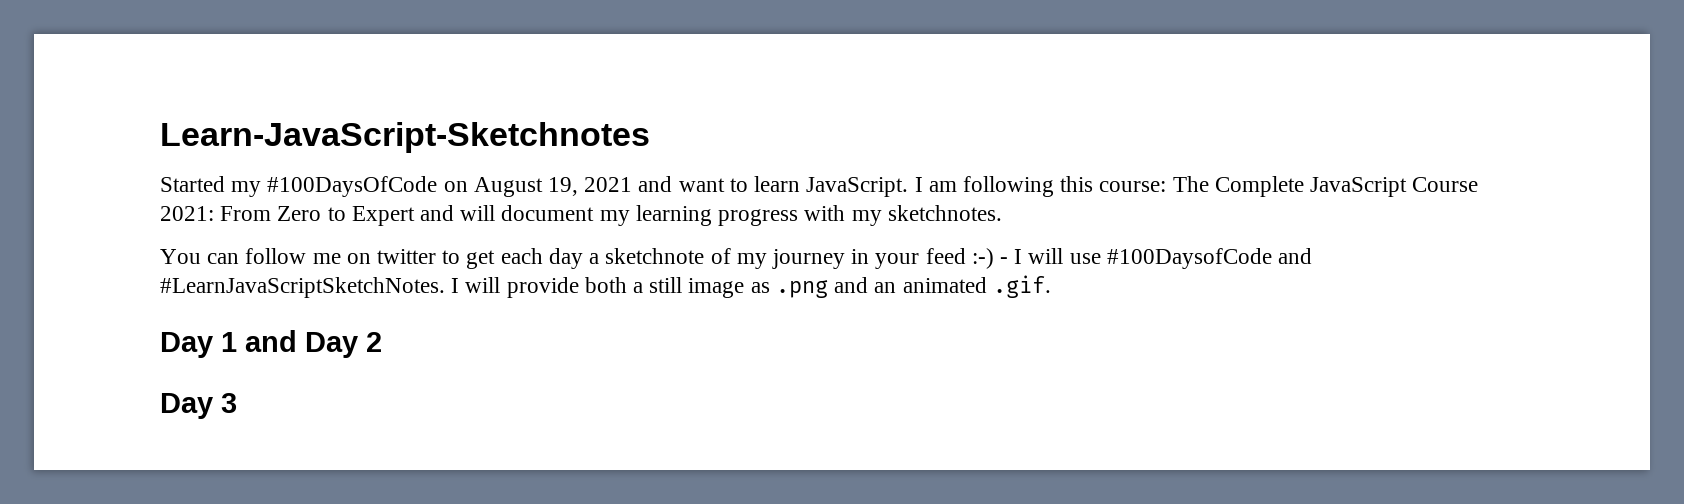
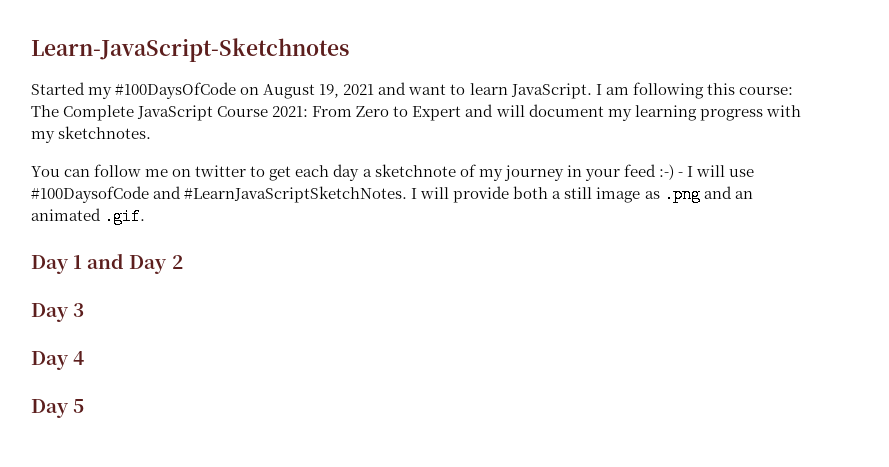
(237, 403) none -> [31,351,85,370] [31,399,85,418] // Day 4 // Day 5

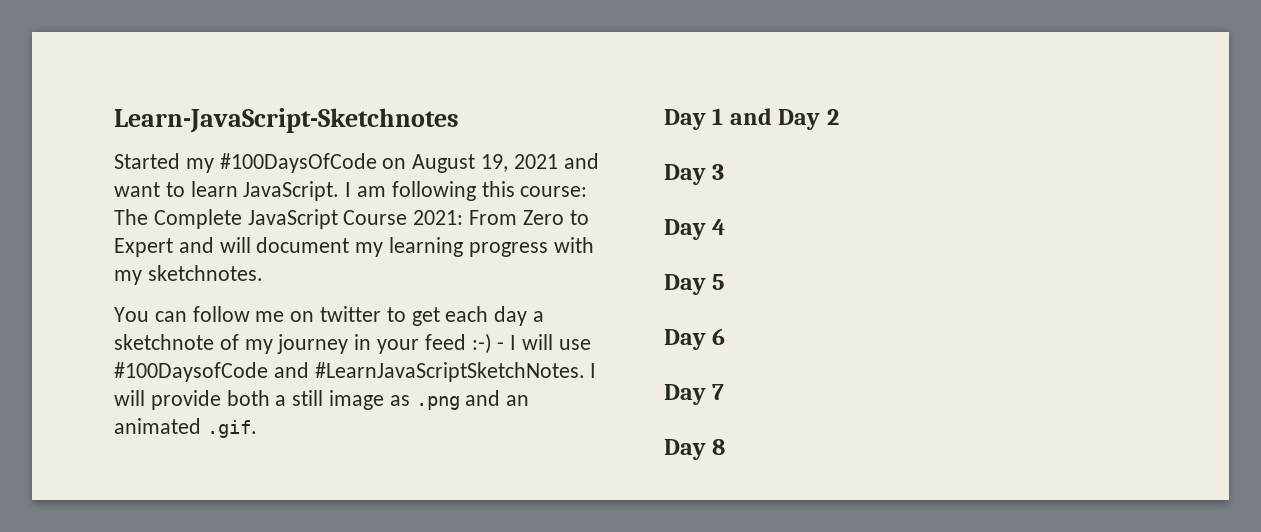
(85, 406) none -> [664,328,726,350] [664,384,725,405] [664,439,726,460] // Day 6 // Day 7 // Day 8

